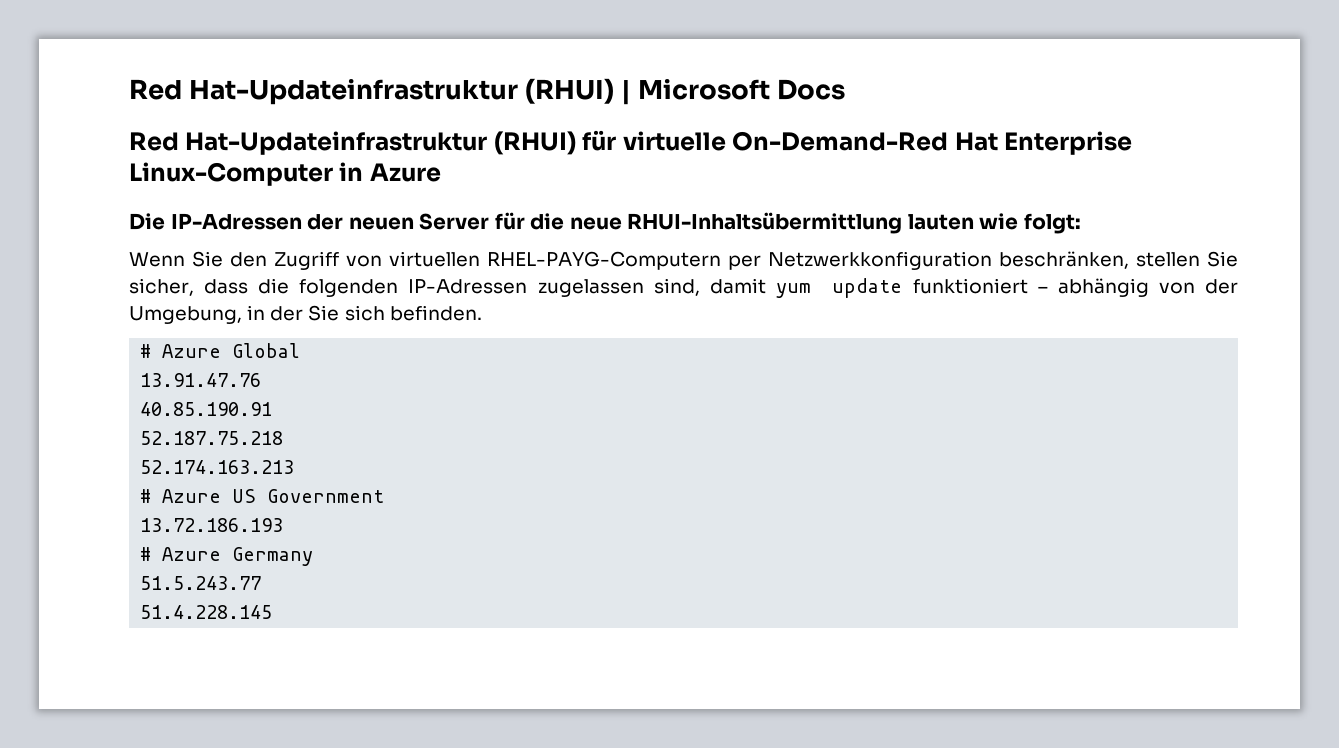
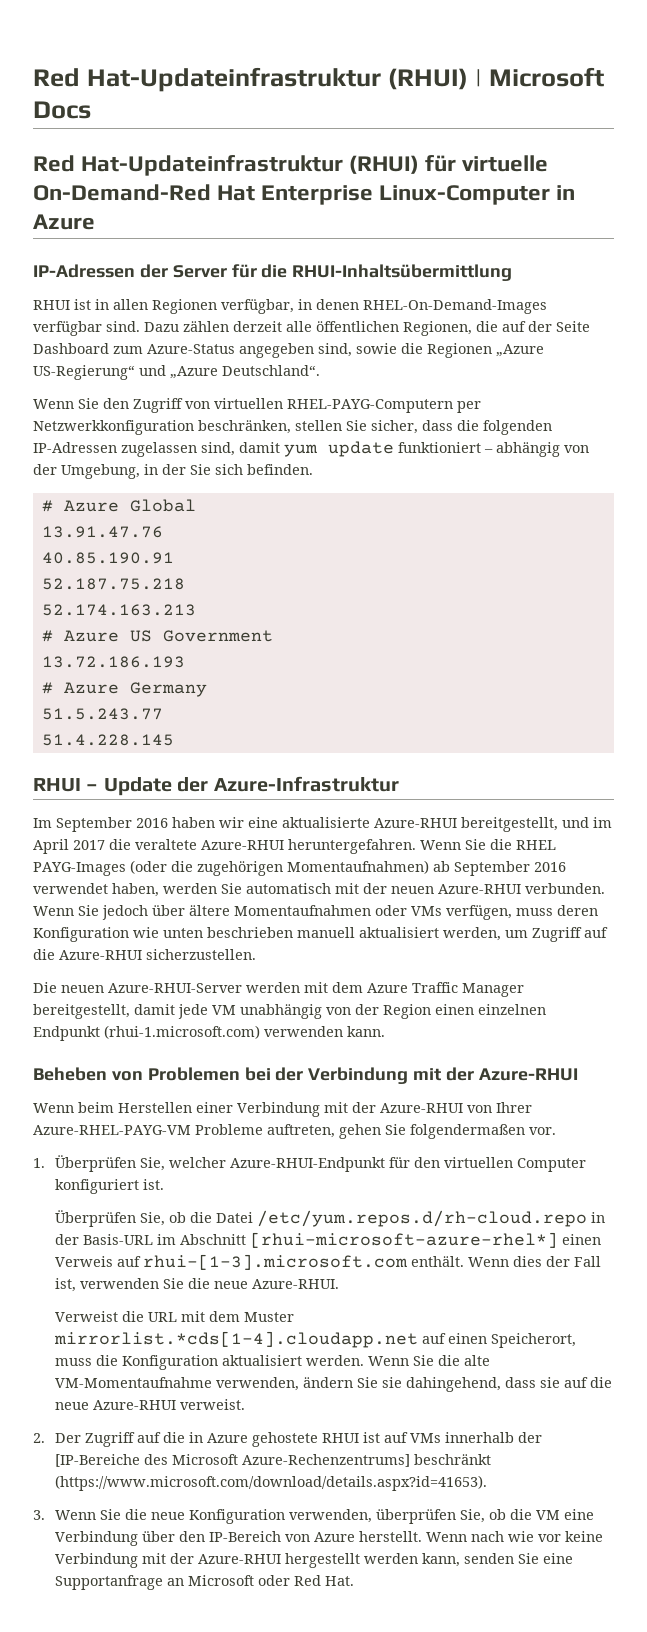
[129,213,165,230] Die -> (95, 222) none
[348,217,414,230] neuen -> (168, 271) none
[569,217,622,230] neue -> (288, 271) none
[907,213,1081,234] lauten wie folgt: -> [33,299,547,314] [33,321,590,336] [33,343,544,358] [33,365,320,380] // RHUI ist in allen Regionen verfügbar, in denen RHEL-On-Demand-Images verfügbar sind. Dazu zählen derzeit alle öffentlichen Regionen, die auf der Seite Dashboard zum Azure-Status angegeben sind, sowie die Regionen „Azure US-Regierung“ und „Azure Deutschland“.
(273, 612) none -> [33,776,399,796] [33,817,612,832] [33,839,556,854] [33,860,566,876] [33,883,605,897] [33,905,598,920] [33,927,608,942] [33,949,256,960] [33,982,524,997] [33,1004,546,1019] [33,1025,385,1041] [33,1067,578,1084] [33,1102,532,1117] [33,1124,556,1139] [33,1155,587,1172] [55,1179,165,1194] [55,1210,606,1227] [55,1232,602,1248] [55,1254,602,1270] [55,1278,340,1292] [55,1311,295,1322] [54,1331,577,1348] [55,1355,491,1370] [55,1377,613,1392] [55,1399,246,1410] [33,1432,543,1447] [55,1454,492,1467] [55,1475,488,1491] [33,1509,595,1524] [55,1531,604,1546] [55,1553,574,1568] [55,1575,355,1590] // RHUI – Update der Azure-Infrastruktur // Im September 2016 haben wir eine aktualisierte Azure-RHUI bereitgestellt, und im April 2017 die veraltete Azure-RHUI heruntergefahren. Wenn Sie die RHEL PAYG-Images (oder die zugehörigen Momentaufnahmen) ab September 2016 verwendet haben, werden Sie automatisch mit der neuen Azure-RHUI verbunden. Wenn Sie jedoch über ältere Momentaufnahmen oder VMs verfügen, muss deren Konfiguration wie unten beschrieben manuell aktualisiert werden, um Zugriff auf die Azure-RHUI sicherzustellen. // Die neuen Azure-RHUI-Server werden mit dem Azure Traffic Manager bereitgestellt, damit jede VM unabhängig von der Region einen einzelnen Endpunkt (rhui-1.microsoft.com) verwenden kann. // Beheben von Problemen bei der Verbindung mit der Azure-RHUI // Wenn beim Herstellen einer Verbindung mit der Azure-RHUI von Ihrer Azure-RHEL-PAYG-VM Probleme auftreten, gehen Sie folgendermaßen vor. // 1. Überprüfen Sie, welcher Azure-RHUI-Endpunkt für den virtuellen Computer konfiguriert ist. // Überprüfen Sie, ob die Datei /etc/yum.repos.d/rh-cloud.repo in der Basis-URL im Abschnitt [rhui-microsoft-azure-rhel*] einen Verweis auf rhui-[1-3].microsoft.com enthält. Wenn dies der Fall ist, verwenden Sie die neue Azure-RHUI. // Verweist die URL mit dem Muster mirrorlist.*cds[1-4].cloudapp.net auf einen Speicherort, muss die Konfiguration aktualisiert werden. Wenn Sie die alte VM-Momentaufnahme verwenden, ändern Sie sie dahingehend, dass sie auf die neue Azure-RHUI verweist. // 2. Der Zugriff auf die in Azure gehostete RHUI ist auf VMs innerhalb der [IP-Bereiche des Microsoft Azure-Rechenzentrums] beschränkt (https://www.microsoft.com/download/details.aspx?id=41653). // 3. Wenn Sie die neue Konfiguration verwenden, überprüfen Sie, ob die VM eine Verbindung über den IP-Bereich von Azure herstellt. Wenn nach wie vor keine Verbindung mit der Azure-RHUI hergestellt werden kann, senden Sie eine Supportanfrage an Microsoft oder Red Hat.

